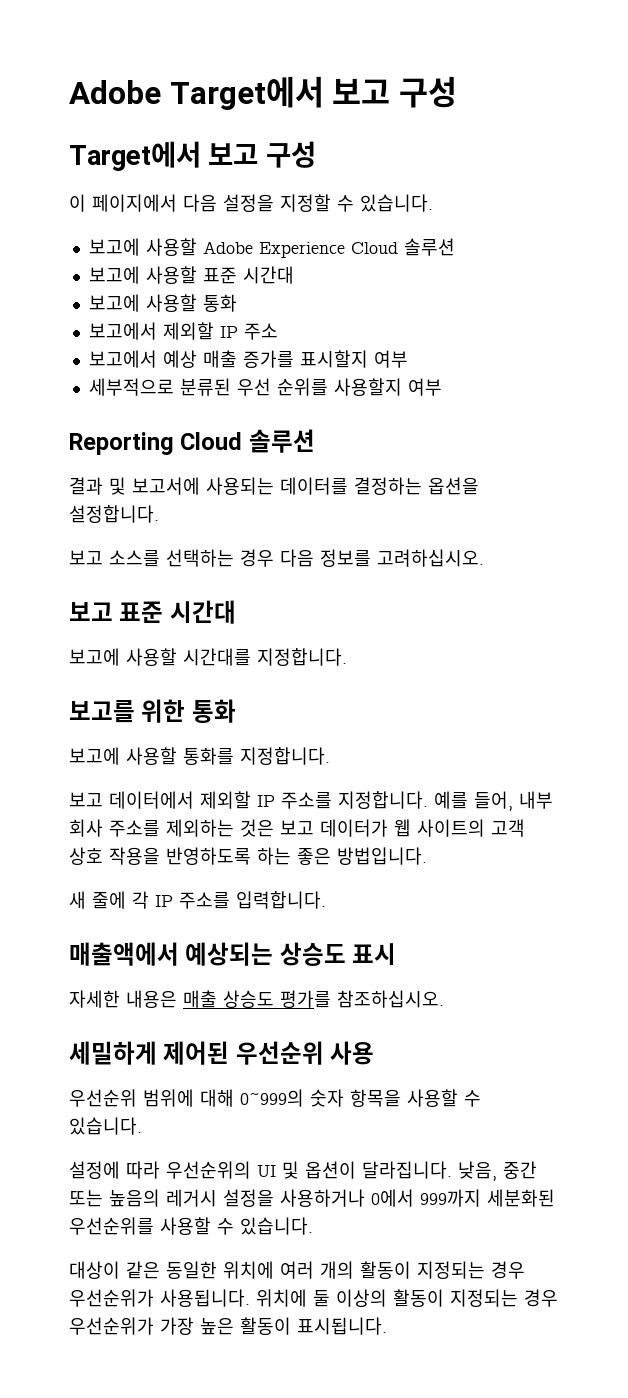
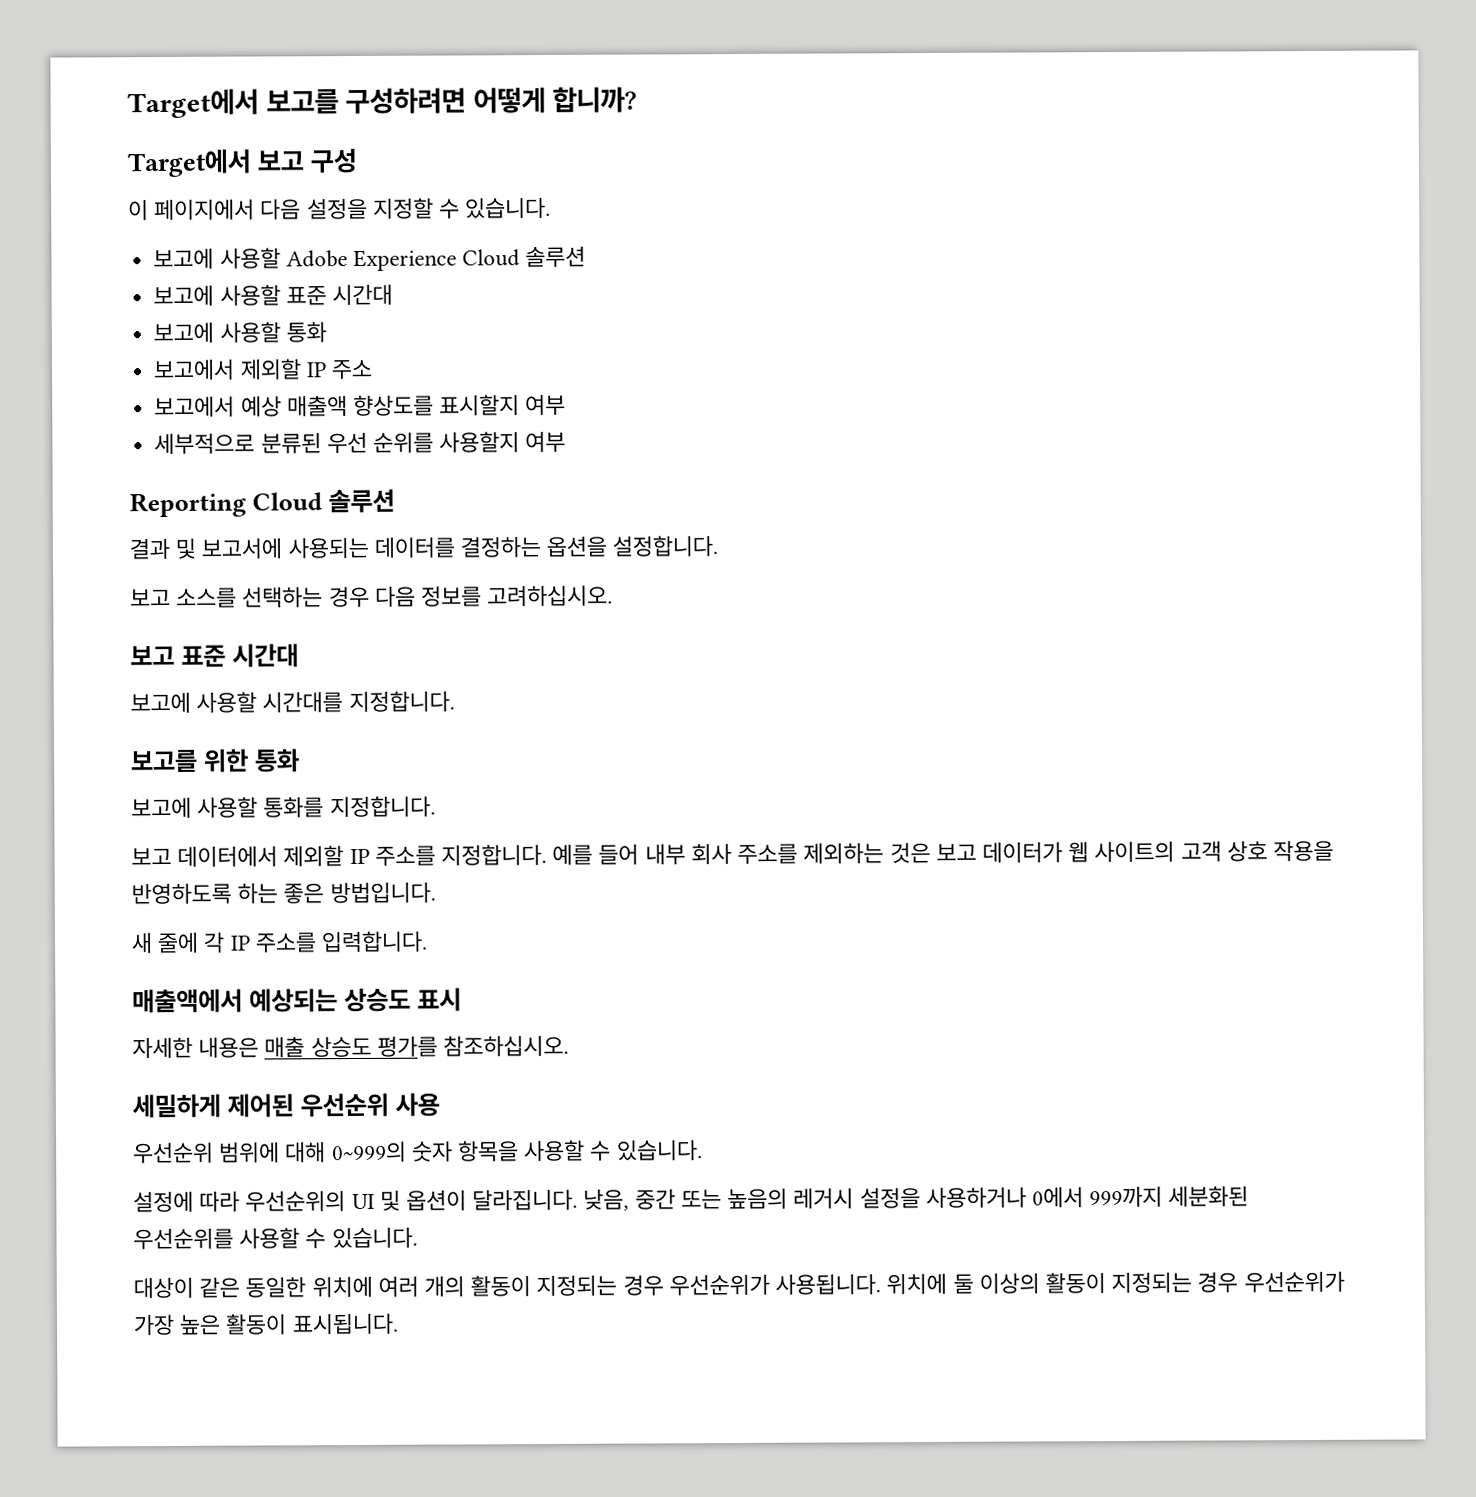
[69,76,457,110] Adobe Target에서 보고 구성 -> [127,86,638,119] Target에서 보고를 구성하려면 어떻게 합니까?
[202,350,294,368] 매출 증가를 -> [286,394,434,417] 매출액 향상도를
[474,791,513,811] 들어, -> [598,843,640,865] 들어

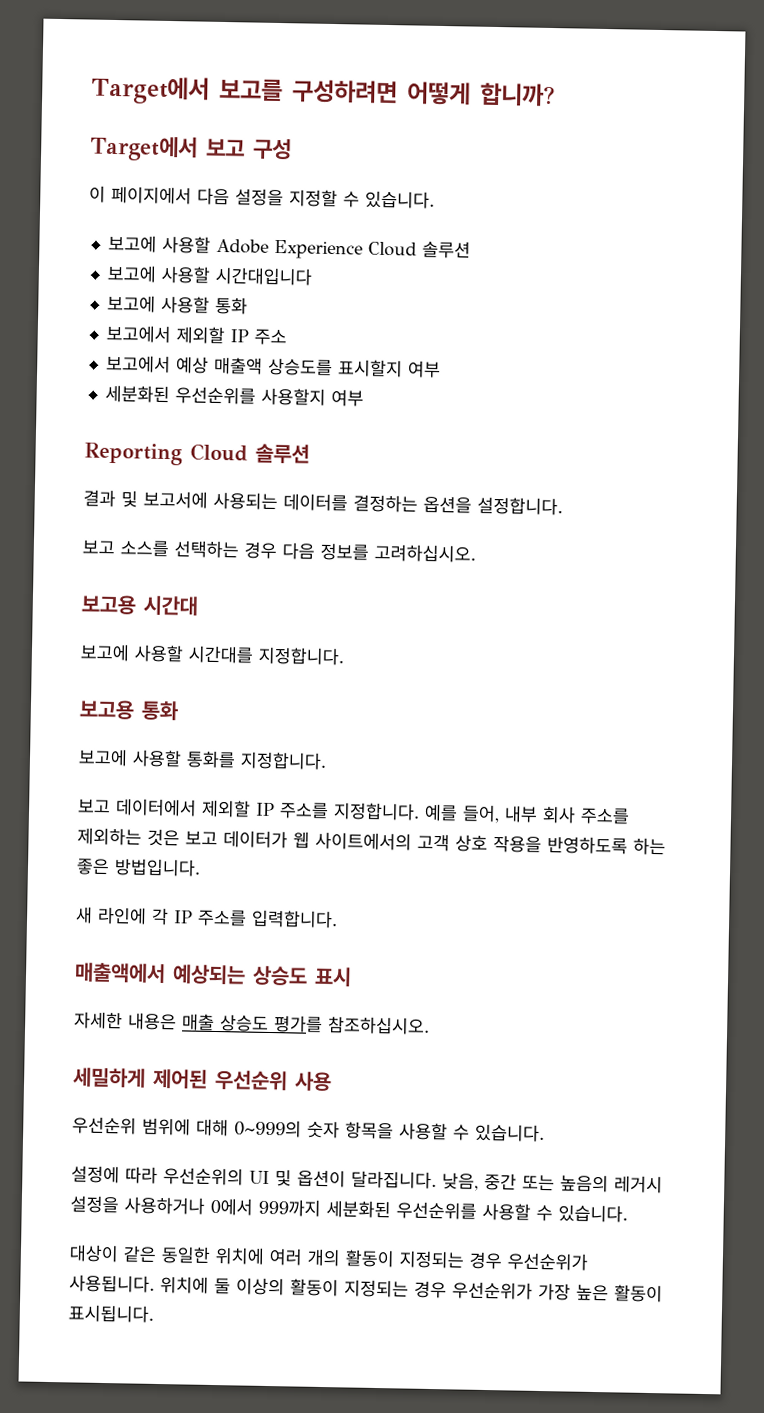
[285,283,393,306] 표준 시간대 -> [214,266,313,286] 시간대입니다
[352,394,434,417] 향상도를 -> [267,357,333,377] 상승도를
[154,431,434,455] 세부적으로 분류된 우선 순위를 -> [104,384,256,405] 세분화된 우선순위를
[130,644,226,667] 보고 표준 -> [81,594,136,615] 보고용
[131,748,249,774] 보고를 위한 -> [79,699,135,720] 보고용
[598,843,640,865] 들어 -> [462,804,500,824] 들어,
[1094,840,1176,863] 사이트의 -> [315,831,412,851] 사이트에서의
[157,931,200,954] 줄에 -> [97,906,147,925] 라인에

